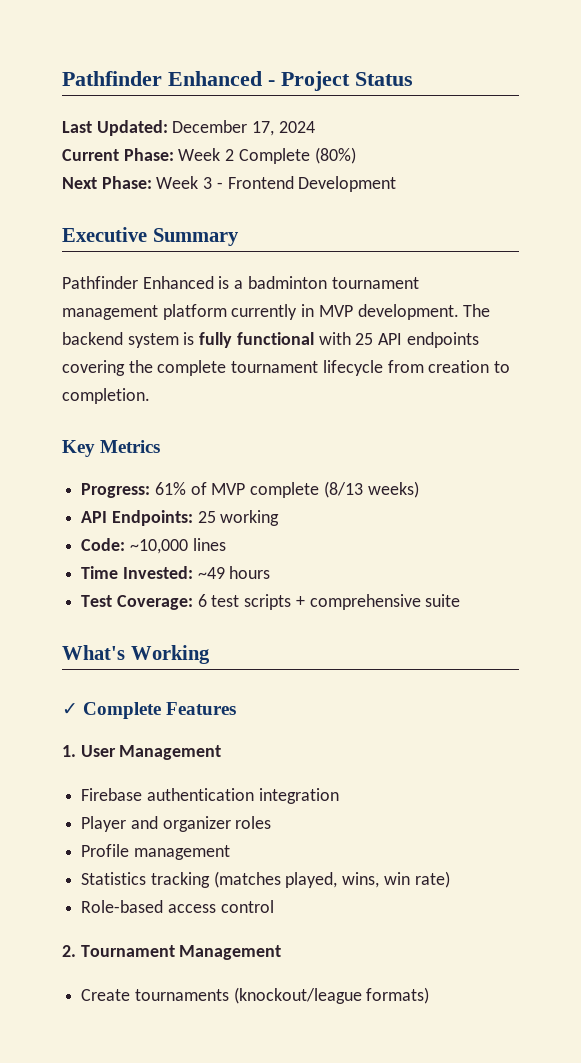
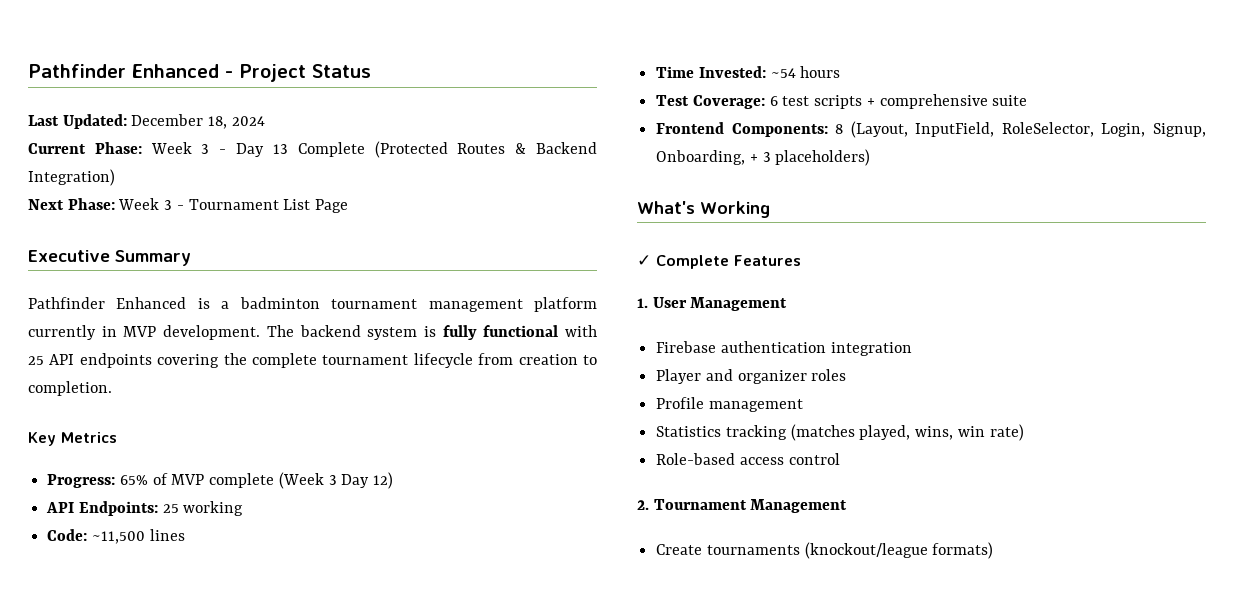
[252,121,275,136] 17, -> [208,116,228,129] 18,
[225,147,356,164] 2 Complete (80%) -> [201,141,597,158] [28,169,115,186] 3 - Day 13 Complete (Protected Routes & Backend Integration)
[227,176,397,192] Frontend Development -> [188,199,349,213] Tournament List Page
[154,482,186,495] 61% -> [119,475,148,485] 65%
[323,481,419,498] (8/13 weeks) -> [278,472,394,489] (Week 3 Day 12)
[129,539,188,554] ~10,000 -> [91,531,145,544] ~11,500
[197,567,225,579] ~49 -> [770,68,796,78] ~54
(461, 600) none -> [656,121,1206,138] [656,149,871,166] // Frontend Components: 8 (Layout, InputField, RoleSelector, Login, Signup, Onboarding, + 3 placeholders)

